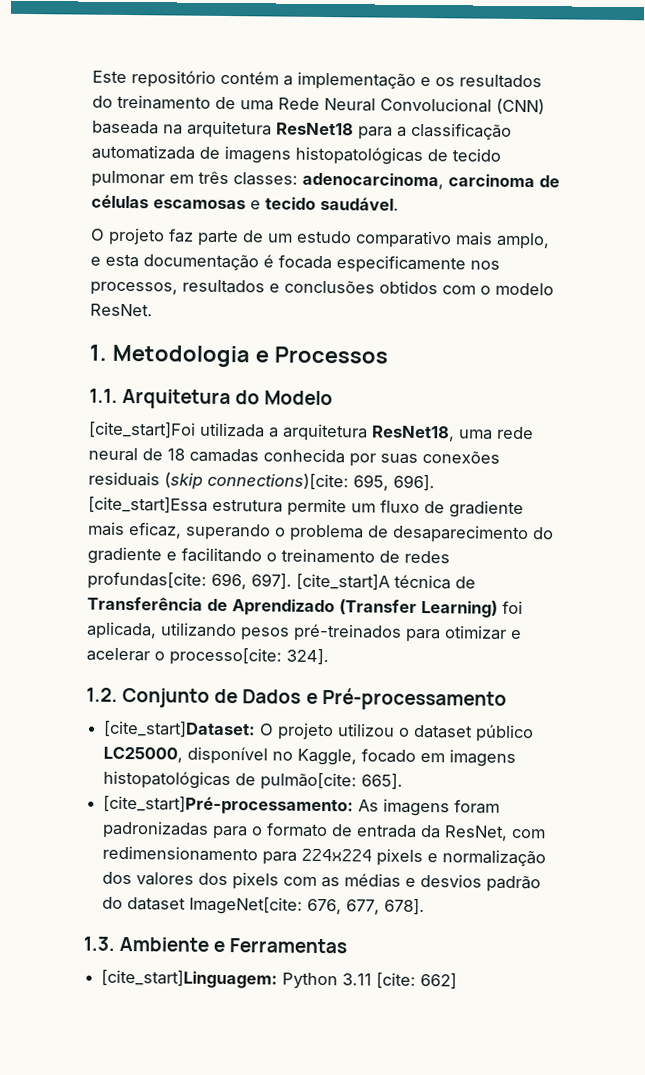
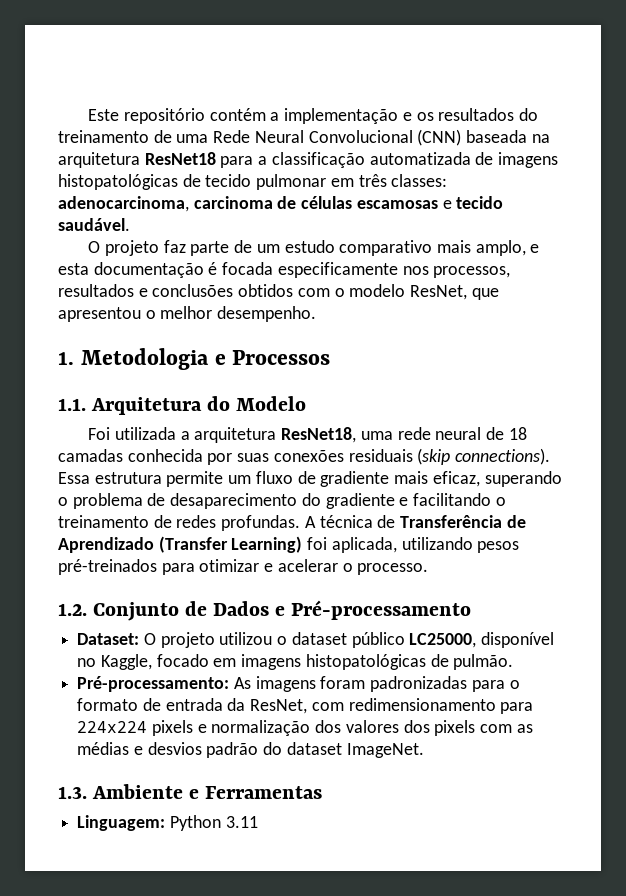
[90,303,153,317] ResNet. -> [410,285,499,300] [58,306,317,322] ResNet, que apresentou o melhor desempenho.
[88,421,196,439] [cite_start]Foi -> [88,427,111,440] Foi
[207,472,435,492] [88,496,208,514] connections)[cite: 695, 696]. [cite_start]Essa -> [455,448,551,465] [58,472,90,484] connections). Essa
[87,571,390,591] profundas[cite: 696, 697]. [cite_start]A -> [221,515,316,531] profundas. A
[169,647,329,666] processo[cite: 324]. -> [357,563,429,575] processo.
[103,720,257,739] [cite_start]Dataset: -> [77,633,140,645] Dataset:
[260,772,404,791] [103,795,355,816] pulmão[cite: 665]. // [cite_start]Pré-processamento: -> [453,654,514,670] [77,676,230,692] pulmão. // Pré-processamento:
[189,896,426,916] ImageNet[cite: 676, 677, 678]. -> [346,743,424,758] ImageNet.
[101,969,279,989] [cite_start]Linguagem: -> [77,815,166,831] Linguagem:
[376,972,458,990] [cite: 662] -> (258, 822) none

